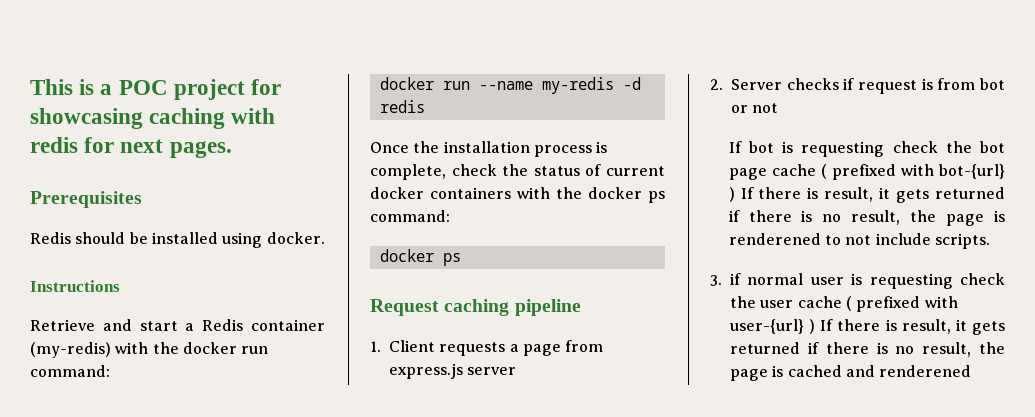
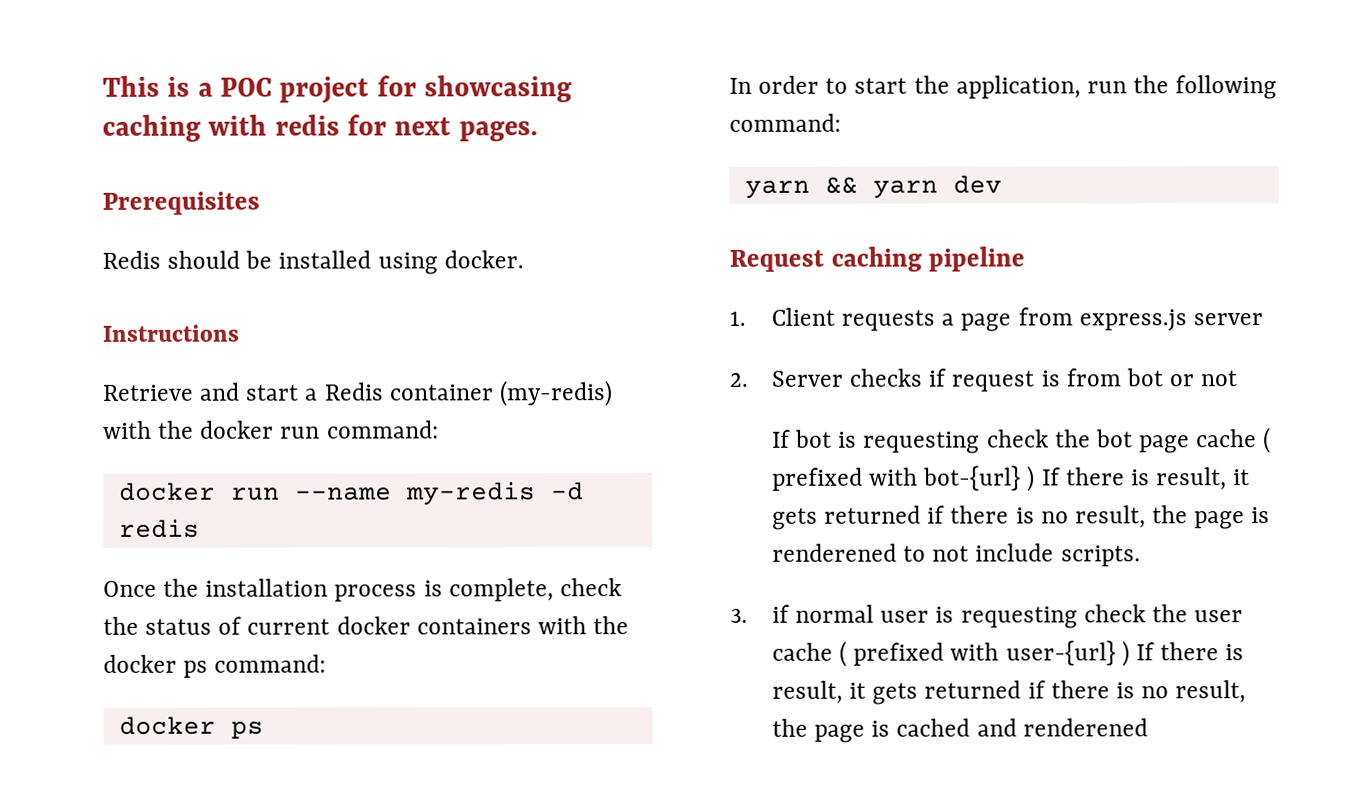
(461, 259) none -> [729,75,1278,100] [729,113,841,132] [744,175,1002,199] // In order to start the application, run the following command: // yarn && yarn dev

